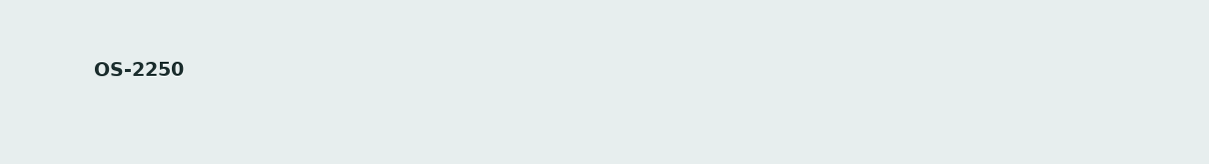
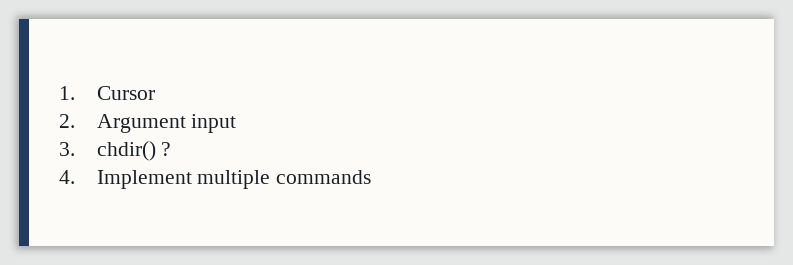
[93,61,184,77] OS-2250 -> [59,86,155,100] [59,114,237,133] [59,141,172,161] [59,170,372,189] 1. Cursor // 2. Argument input // 3. chdir() ? // 4. Implement multiple commands

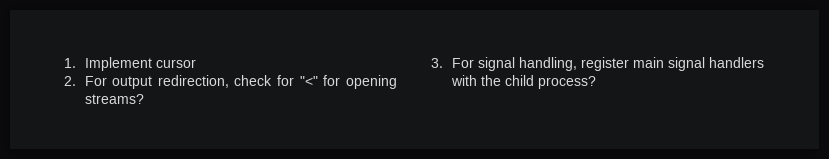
[96,86,155,100] Cursor -> [84,57,196,71] Implement cursor
[96,114,237,133] [59,141,172,161] [59,170,372,189] Argument input // 3. chdir() ? // 4. Implement multiple commands -> [84,75,397,89] [84,94,144,104] [431,57,764,71] [450,75,596,89] For output redirection, check for "<" for opening streams? // 3. For signal handling, register main signal handlers with the child process?

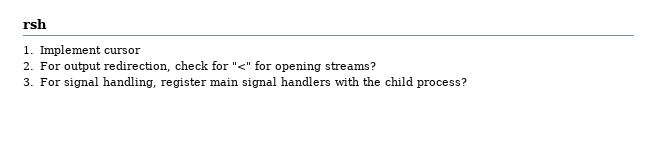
(64, 63) none -> [23,19,47,29] rsh //

